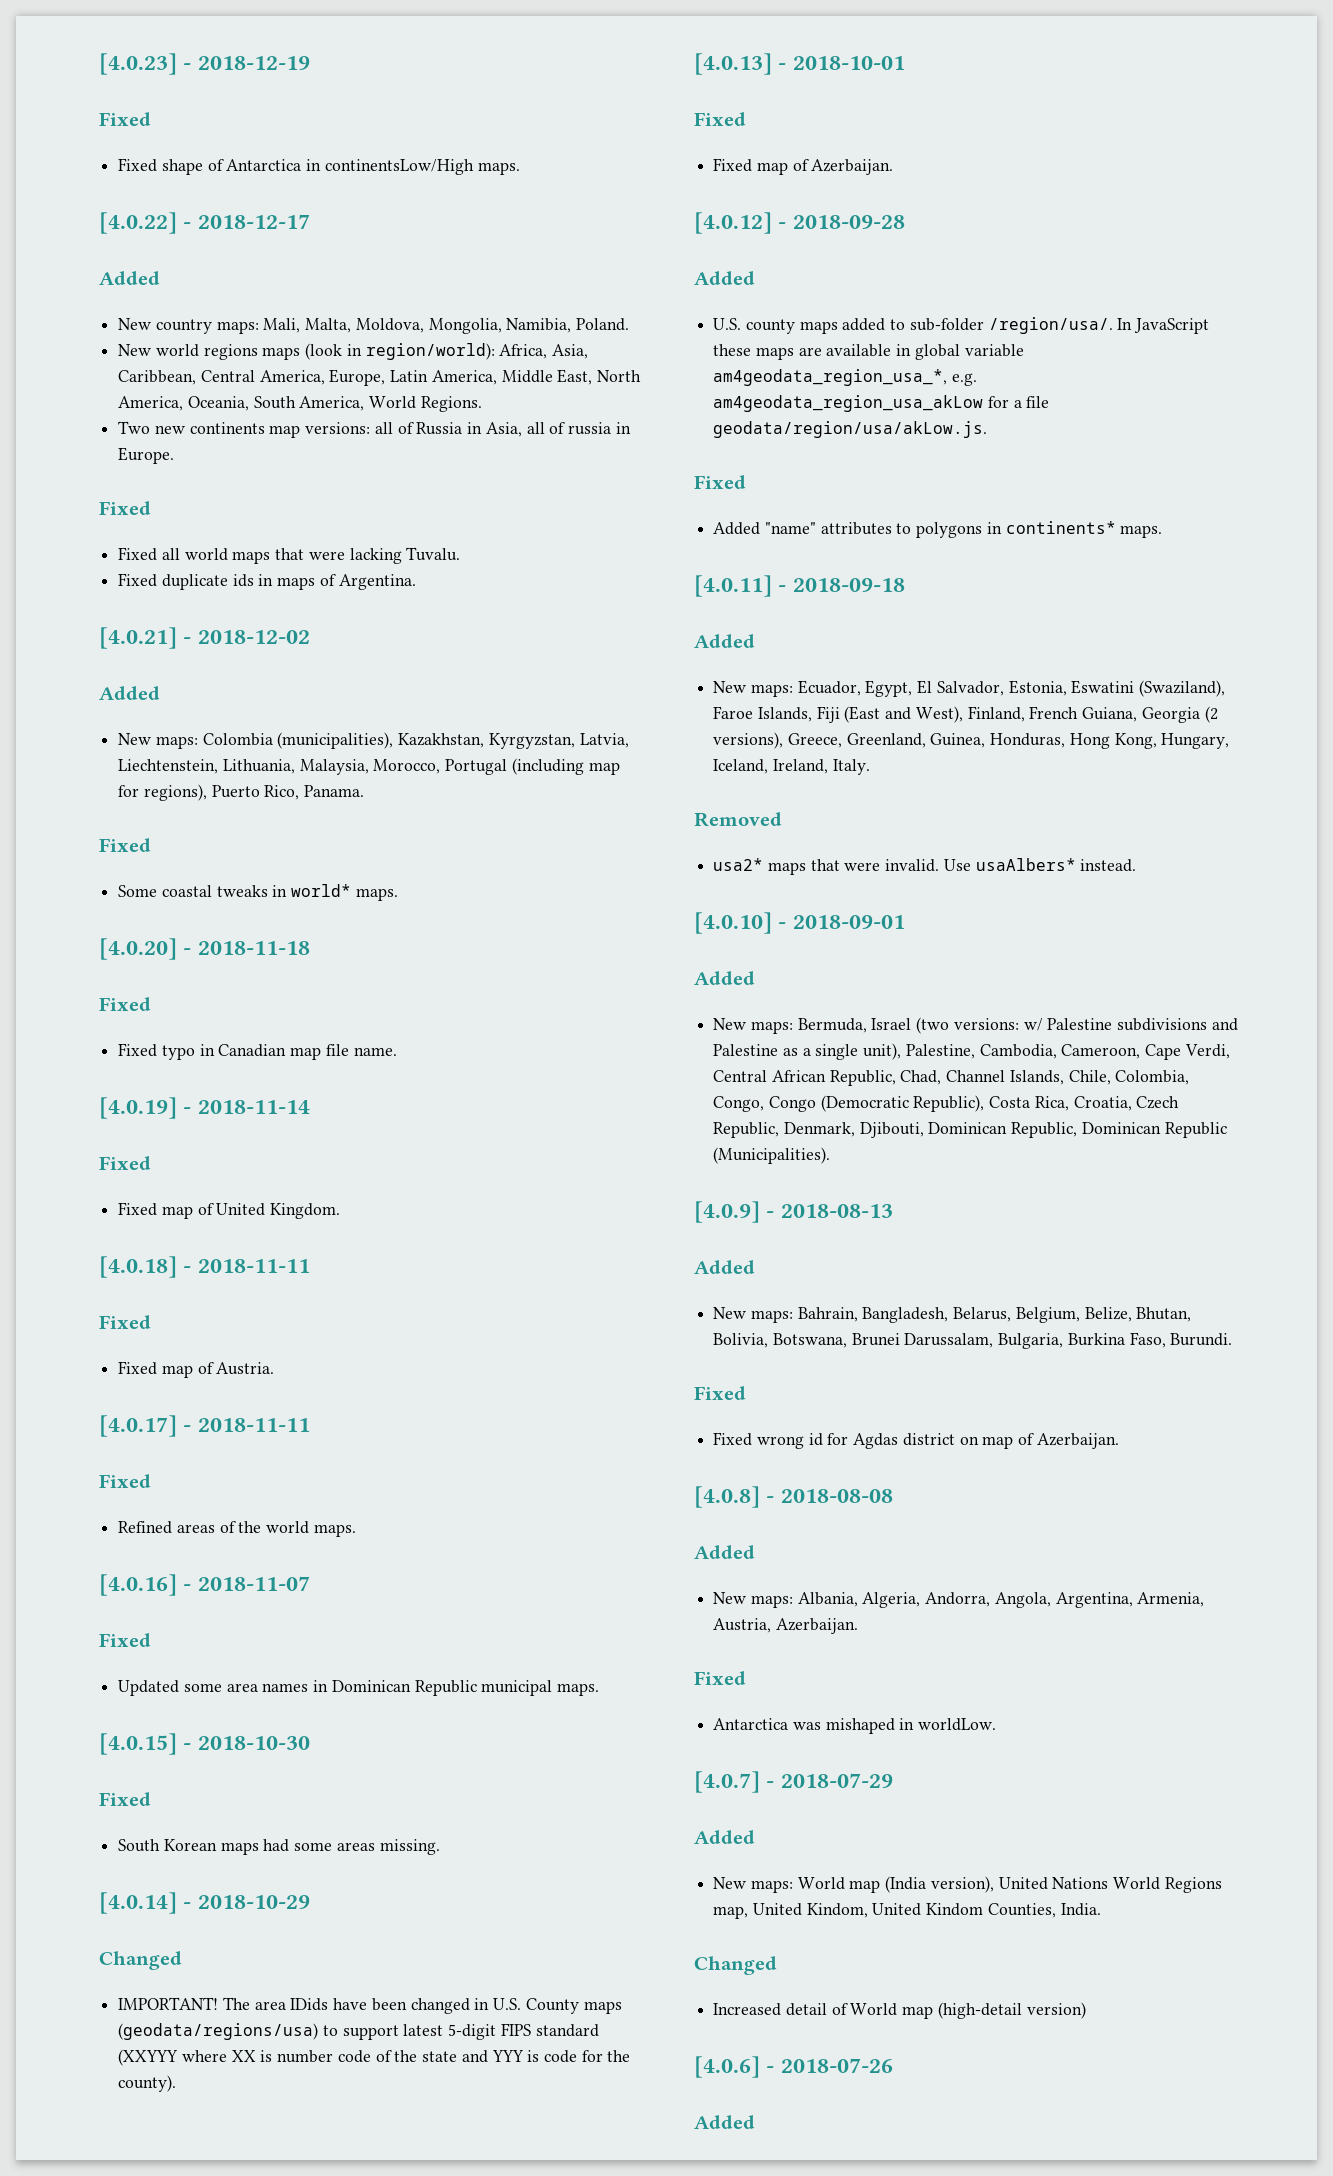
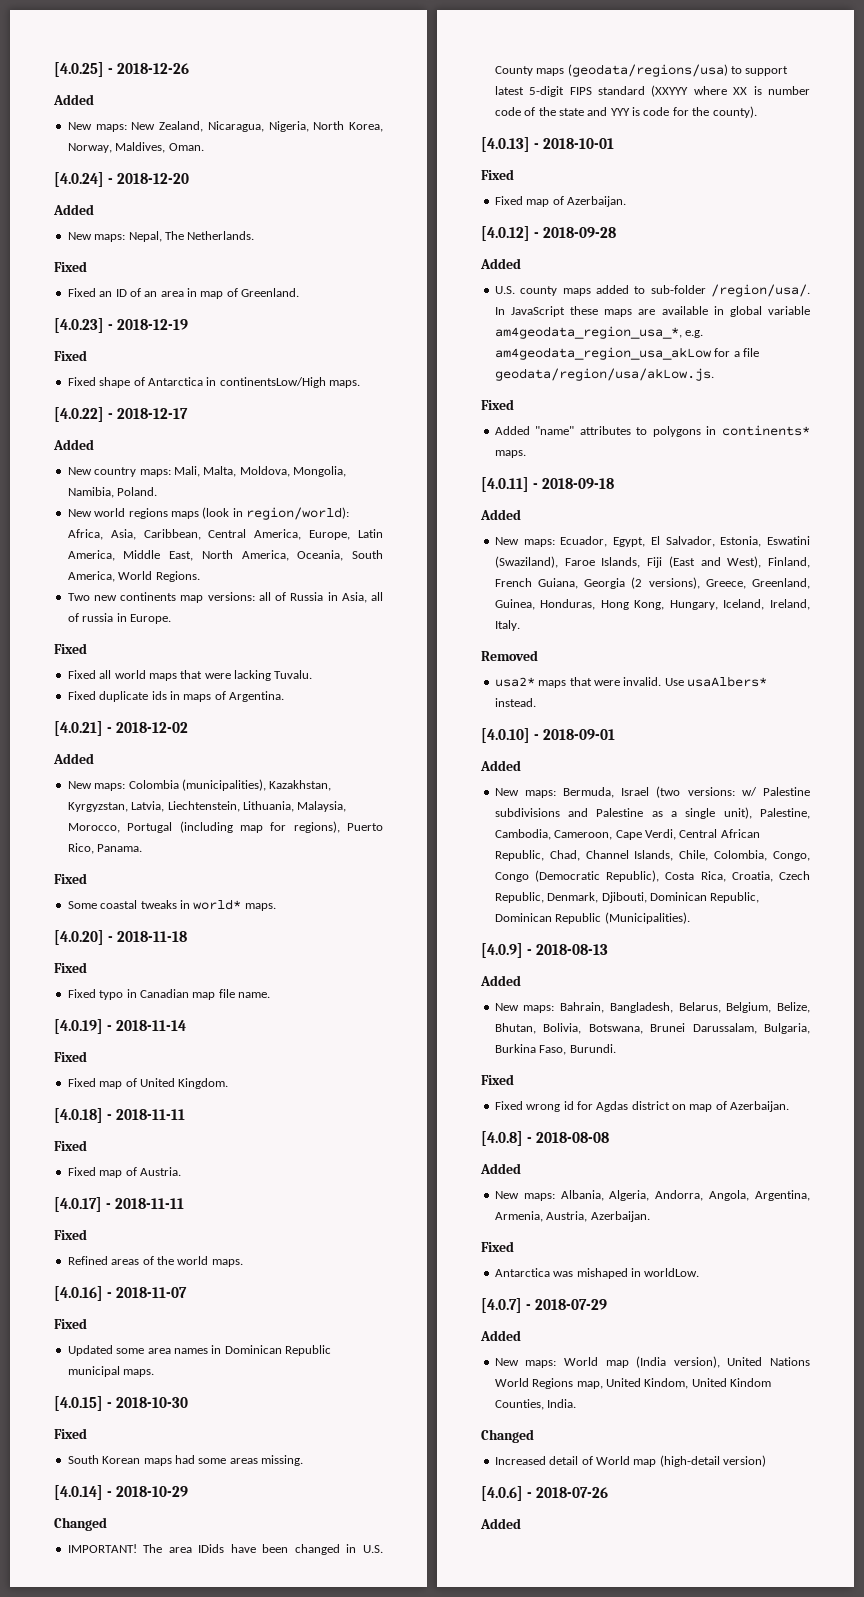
(99, 64) none -> [54,62,190,77] [53,94,94,105] [67,121,383,132] [67,142,204,153] [54,172,190,187] [53,204,94,215] [67,231,255,242] [54,261,87,272] [67,288,300,299] [4.0.25] - 2018-12-26 // Added // New maps: New Zealand, Nicaragua, Nigeria, North Korea, Norway, Maldives, Oman. // [4.0.24] - 2018-12-20 // Added // New maps: Nepal, The Netherlands. // Fixed // Fixed an ID of an area in map of Greenland. //

